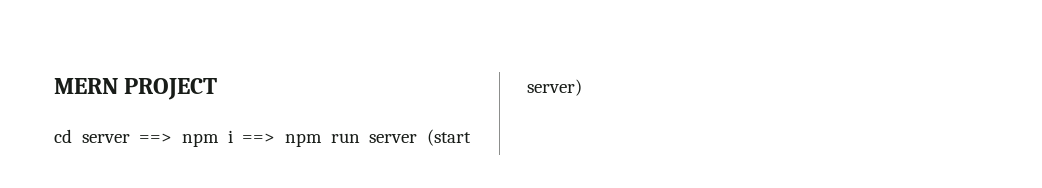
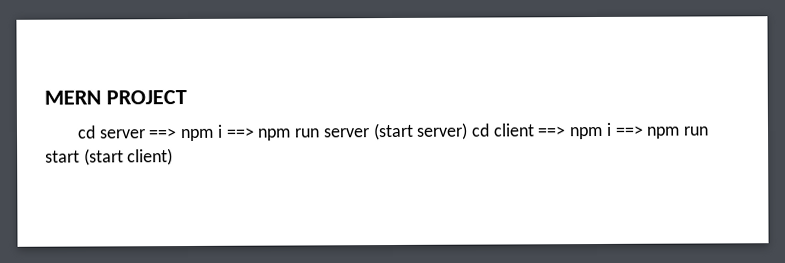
(582, 87) none -> [470,122,710,140] [45,148,174,166] cd client ==> npm i ==> npm run start (start client)

